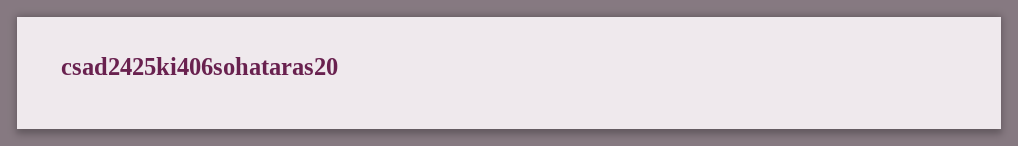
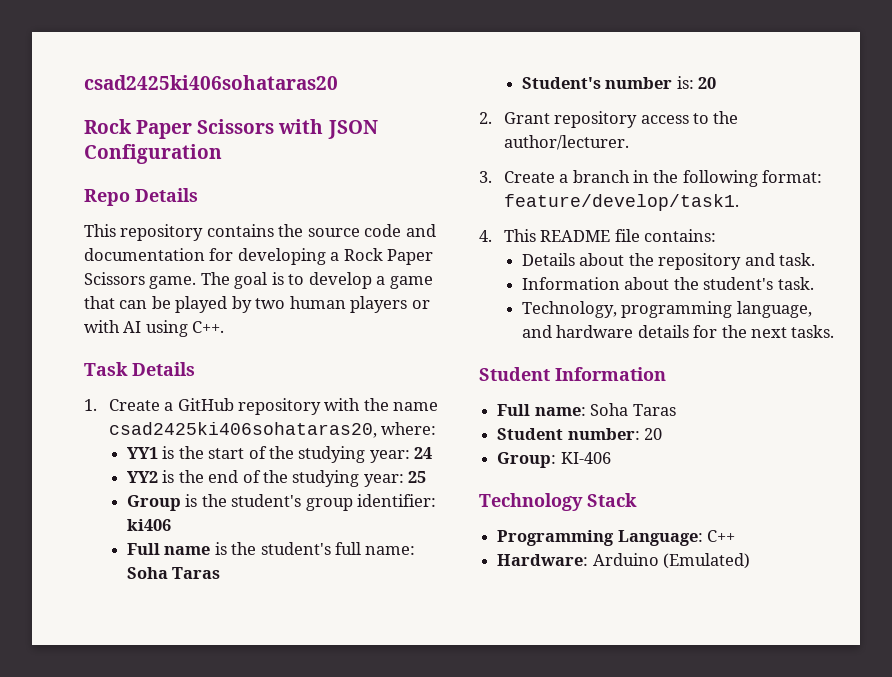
(338, 66) none -> [84,119,378,139] [84,144,222,164] [84,188,198,206] [84,224,436,241] [84,248,434,265] [84,272,433,289] [84,296,430,313] [84,320,225,337] [84,362,195,376] [84,398,439,415] [108,422,437,438] [126,446,433,463] [126,470,427,487] [126,494,437,511] [126,519,171,531] [126,542,416,555] [126,567,221,579] [521,76,717,89] [479,111,739,128] [503,135,629,150] [479,170,823,187] [503,194,739,211] [479,229,716,242] [521,253,816,270] [521,277,814,290] [521,301,812,318] [521,325,835,338] [479,367,666,381] [497,403,676,416] [497,428,663,440] [497,452,611,468] [479,493,637,511] [497,530,736,546] [497,553,751,569] // Rock Paper Scissors with JSON Configuration // Repo Details // This repository contains the source code and documentation for developing a Rock Paper Scissors game. The goal is to develop a game that can be played by two human players or with AI using C++. // Task Details // 1. Create a GitHub repository with the name csad2425ki406sohataras20, where: // YY1 is the start of the studying year: 24 // YY2 is the end of the studying year: 25 // Group is the student's group identifier: ki406 // Full name is the student's full name: Soha Taras // Student's number is: 20 // 2. Grant repository access to the author/lecturer. // 3. Create a branch in the following format: feature/develop/task1. // 4. This README file contains: // Details about the repository and task. // Information about the student's task. // Technology, programming language, and hardware details for the next tasks. // Student Information // Full name: Soha Taras // Student number: 20 // Group: KI-406 // Technology Stack // Programming Language: C++ // Hardware: Arduino (Emulated)

